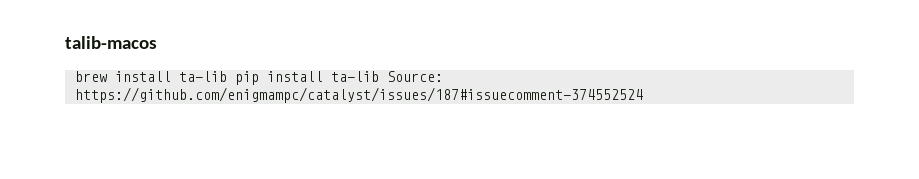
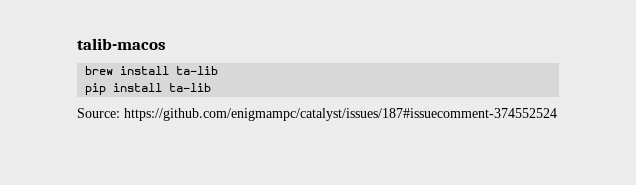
(227, 76) none -> (219, 70) //
(379, 76) none -> (212, 87) //

